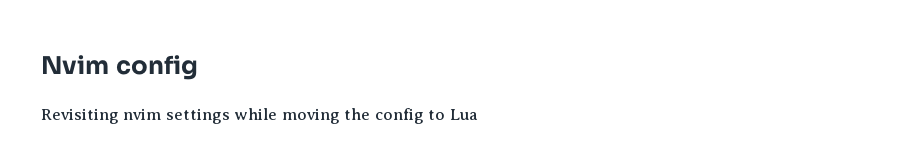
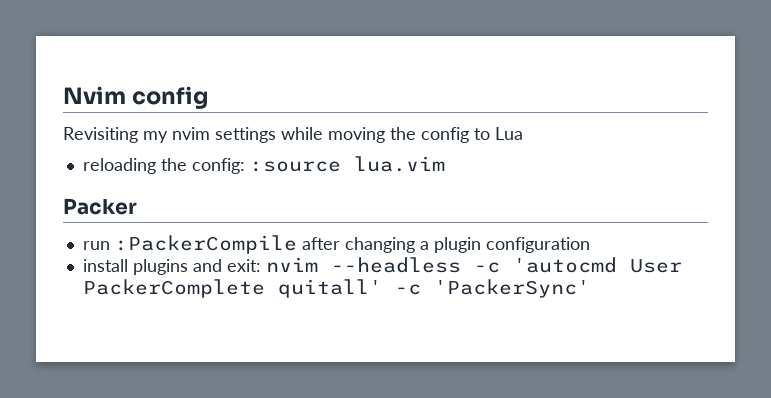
(119, 116) none -> [143,131,168,143] my
(478, 114) none -> [82,156,445,174] [63,198,137,215] [82,235,590,254] [82,257,682,275] [82,279,590,298] // reloading the config: :source lua.vim // Packer // run :PackerCompile after changing a plugin configuration // install plugins and exit: nvim --headless -c 'autocmd User PackerComplete quitall' -c 'PackerSync'

